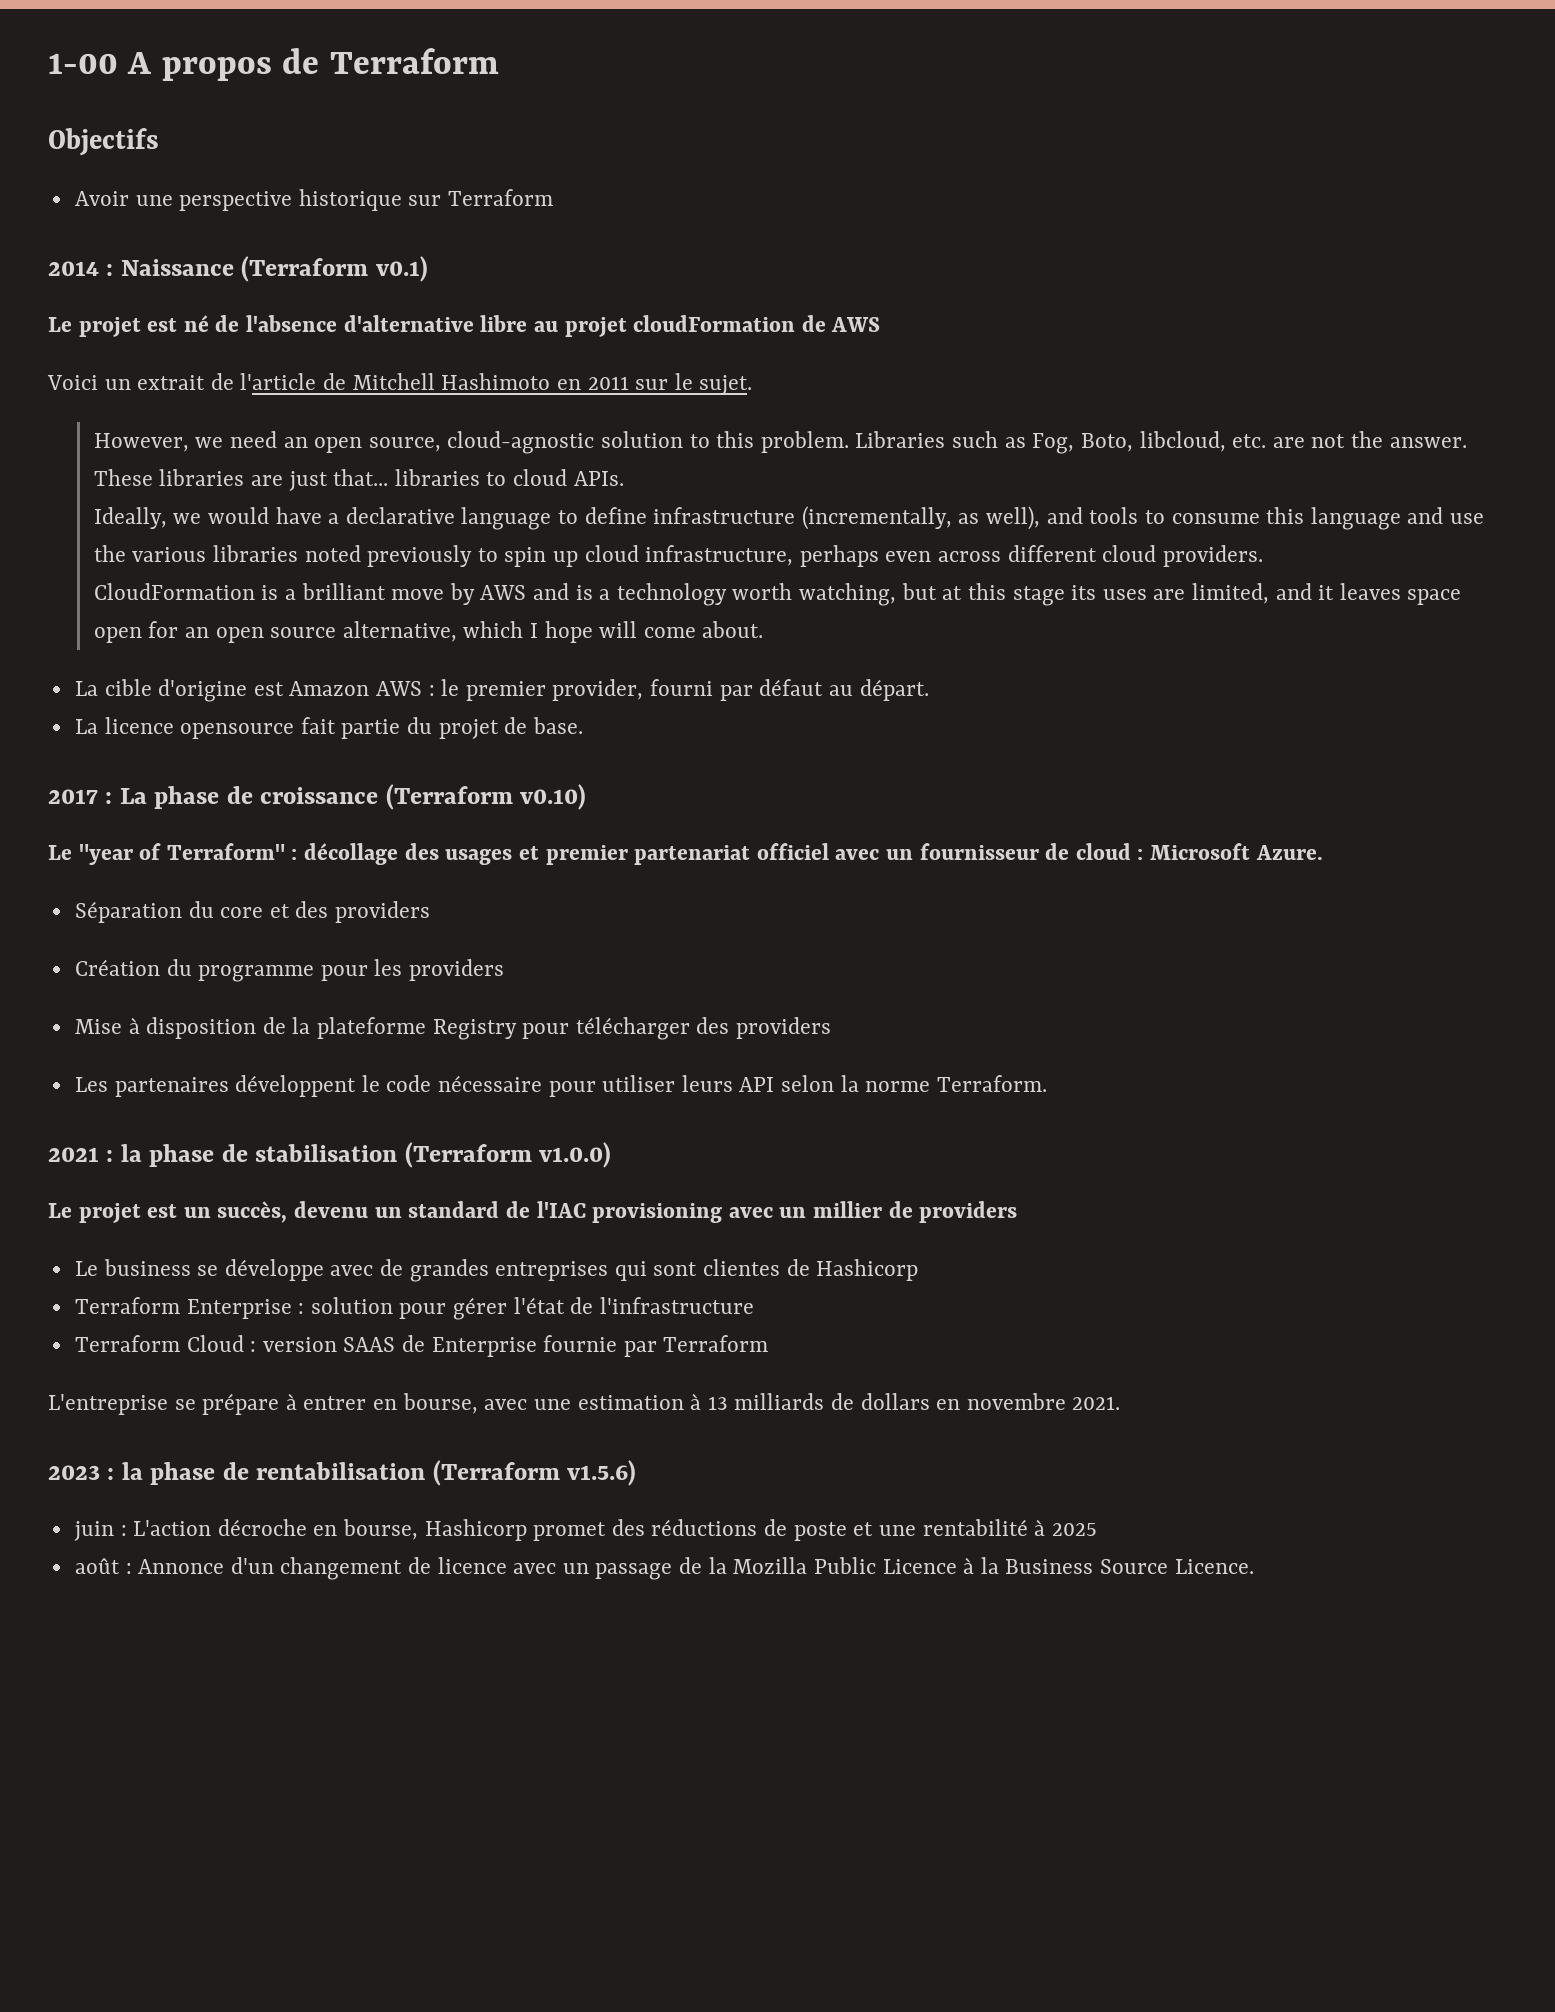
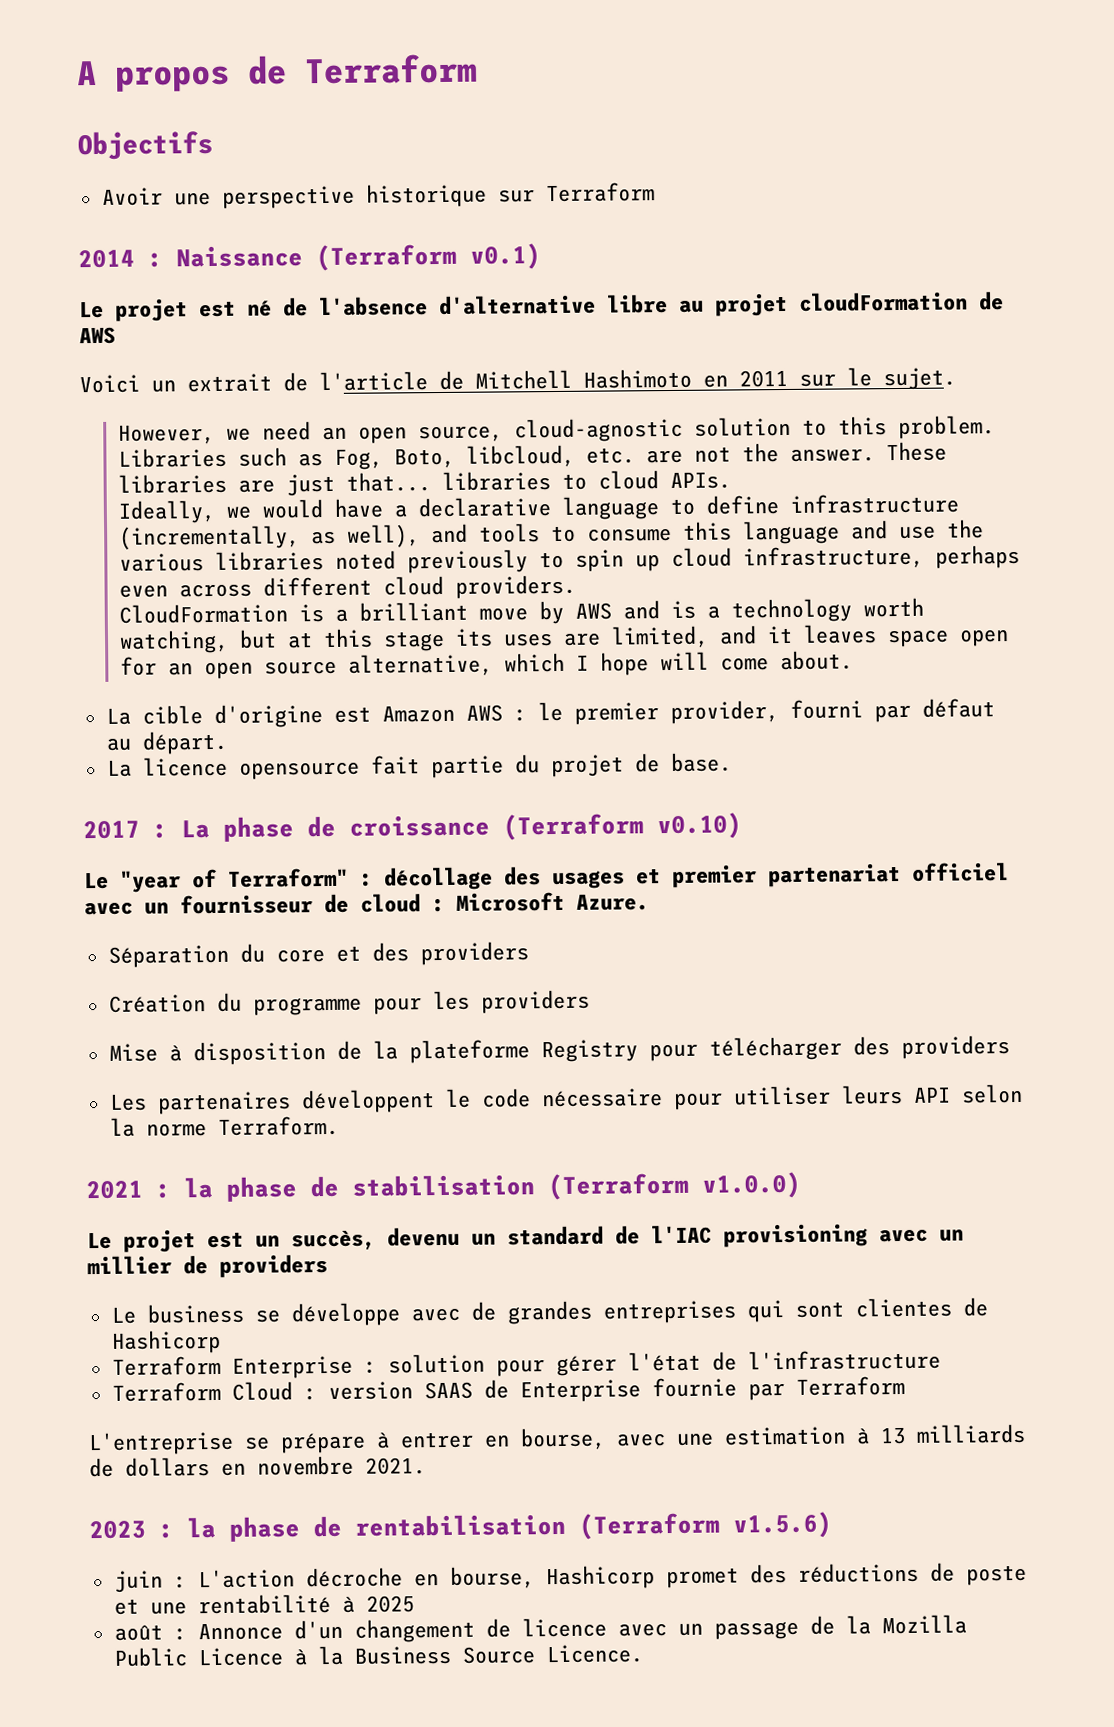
[48,53,118,74] 1-00 -> (76, 73) none

